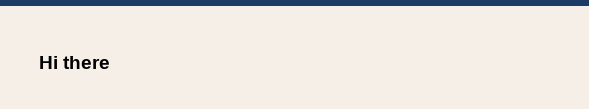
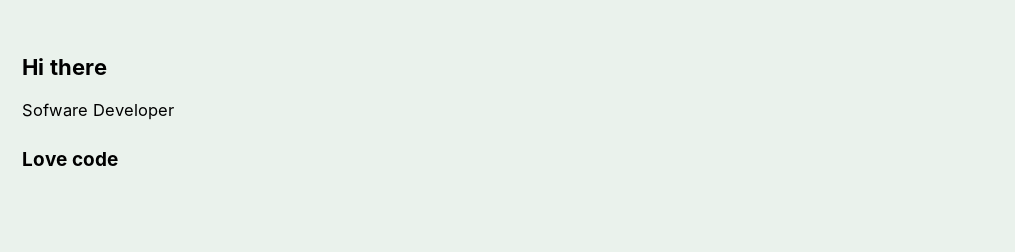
(111, 62) none -> [22,103,174,120] [22,152,119,166] // Sofware Developer // Love code

